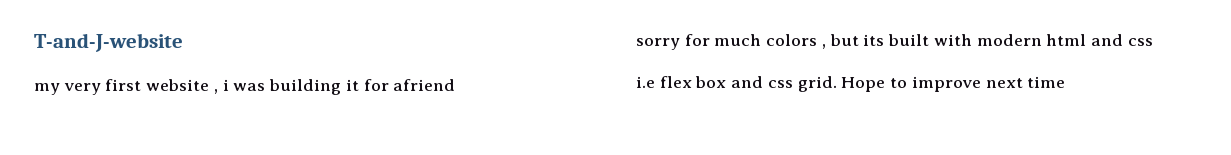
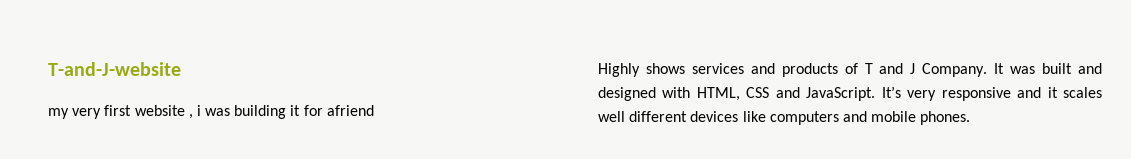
[636,34,1153,50] [636,76,1066,92] sorry for much colors , but its built with modern html and css // i.e flex box and css grid. Hope to improve next time -> [598,63,1102,77] [598,86,1102,101] [598,111,971,125] Highly shows services and products of T and J Company. It was built and designed with HTML, CSS and JavaScript. It’s very responsive and it scales well different devices like computers and mobile phones.

